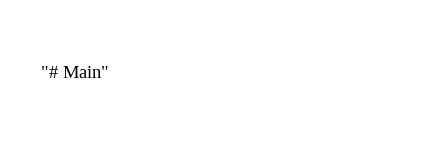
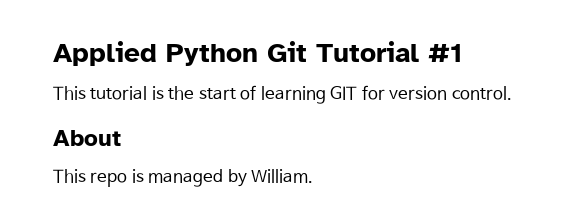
[41,66,109,78] "# Main" -> [53,41,463,66] [53,85,512,104] [53,130,121,146] [53,169,314,187] Applied Python Git Tutorial #1 // This tutorial is the start of learning GIT for version control. // About // This repo is managed by William.

